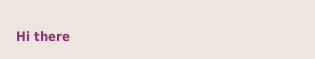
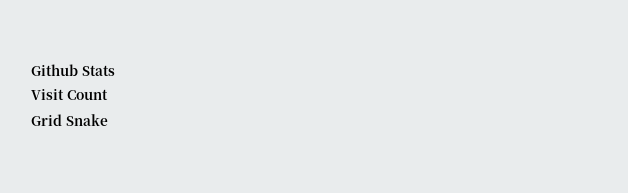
[16,31,70,42] Hi there -> [31,64,115,76] [31,89,108,100] [31,114,108,126] Github Stats // Visit Count // Grid Snake

